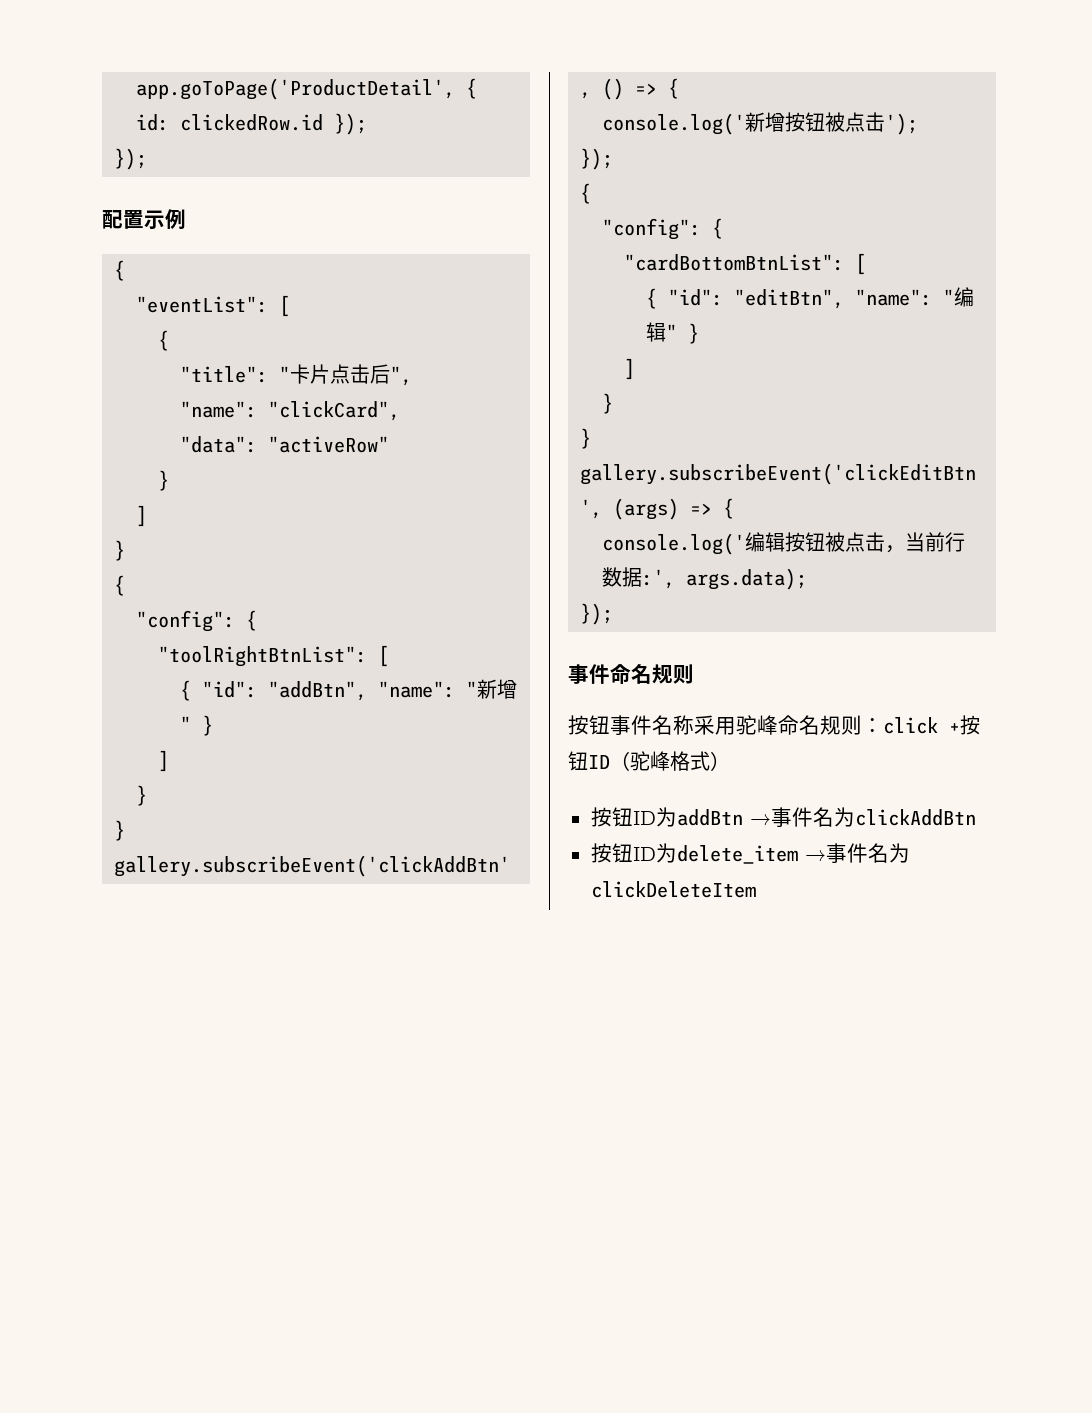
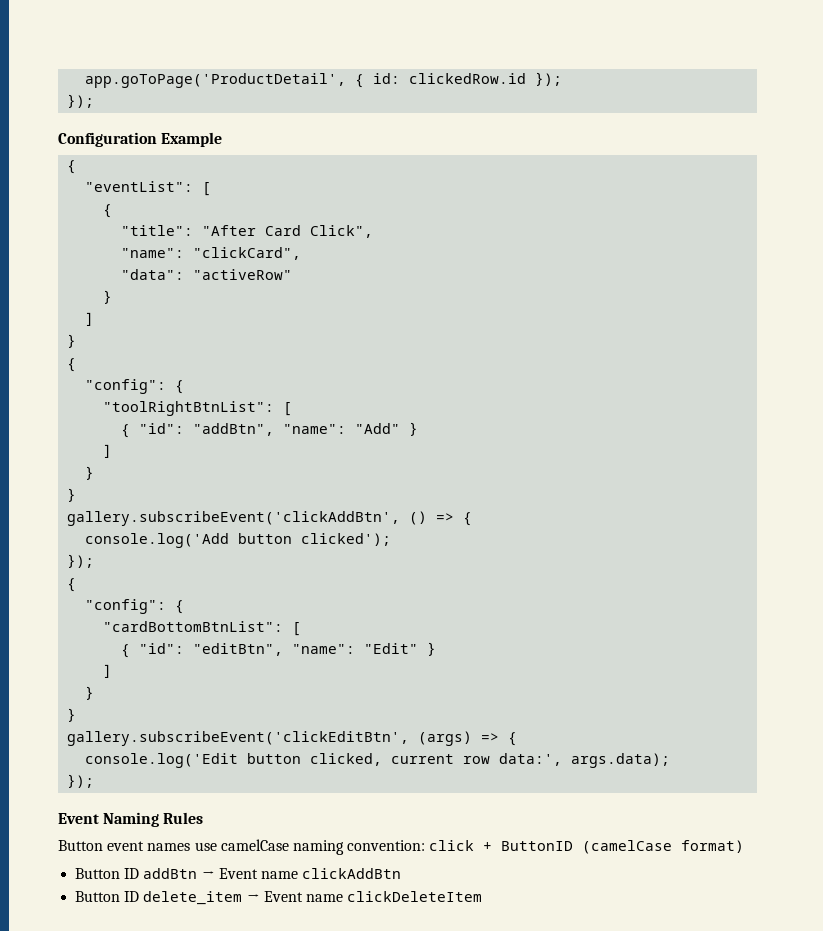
[102,209,186,229] 配置示例 -> [58,132,223,147] Configuration Example
[279,364,413,386] "卡片点击后", -> [202,225,374,238] "After Card Click",
[466,679,518,699] [180,716,192,732] "新增" -> [355,423,401,434] "Add"
[602,112,919,135] console.log('新增按钮被点击'); -> [85,533,392,548] console.log('Add button clicked');
[943,287,975,307] [646,322,678,342] "编辑" -> [364,643,419,654] "Edit"
[602,532,966,555] [602,567,808,590] [580,603,614,625] [568,664,694,684] [568,715,980,735] [568,751,730,771] [590,807,976,827] [590,843,910,864] console.log('编辑按钮被点击，当前行数据:', args.data); // }); // 事件命名规则 // 按钮事件名称采用驼峰命名规则：click +按钮ID（驼峰格式） // 按钮ID为addBtn →事件名为clickAddBtn // 按钮ID为delete_item →事件名为 -> [85,753,671,768] [67,774,95,788] [58,812,204,827] [58,839,745,855] [75,868,402,879] [75,891,343,905] console.log('Edit button clicked, current row data:', args.data); // }); // Event Naming Rules // Button event names use camelCase naming convention: click + ButtonID (camelCase format) // Button ID addBtn → Event name clickAddBtn // Button ID delete_item → Event name

